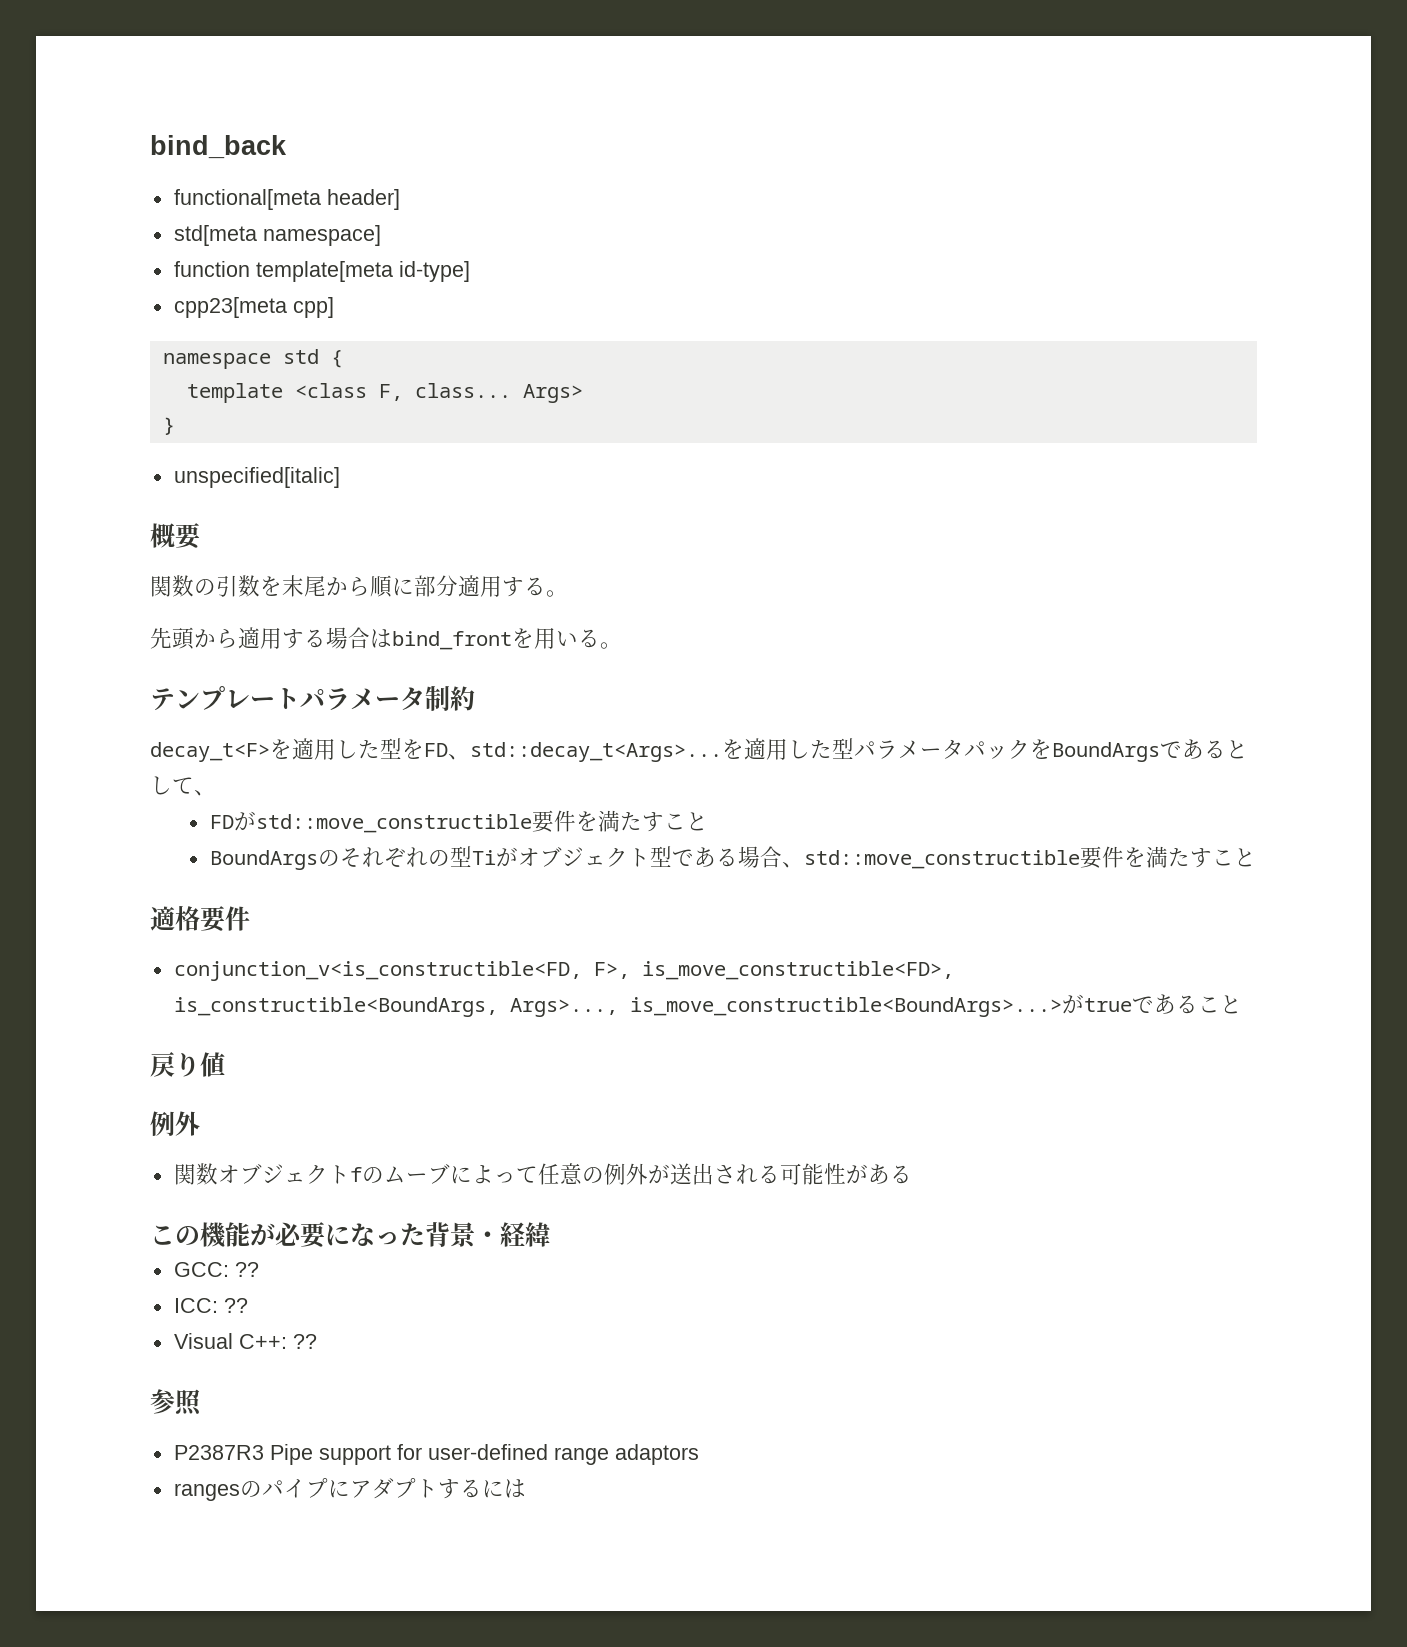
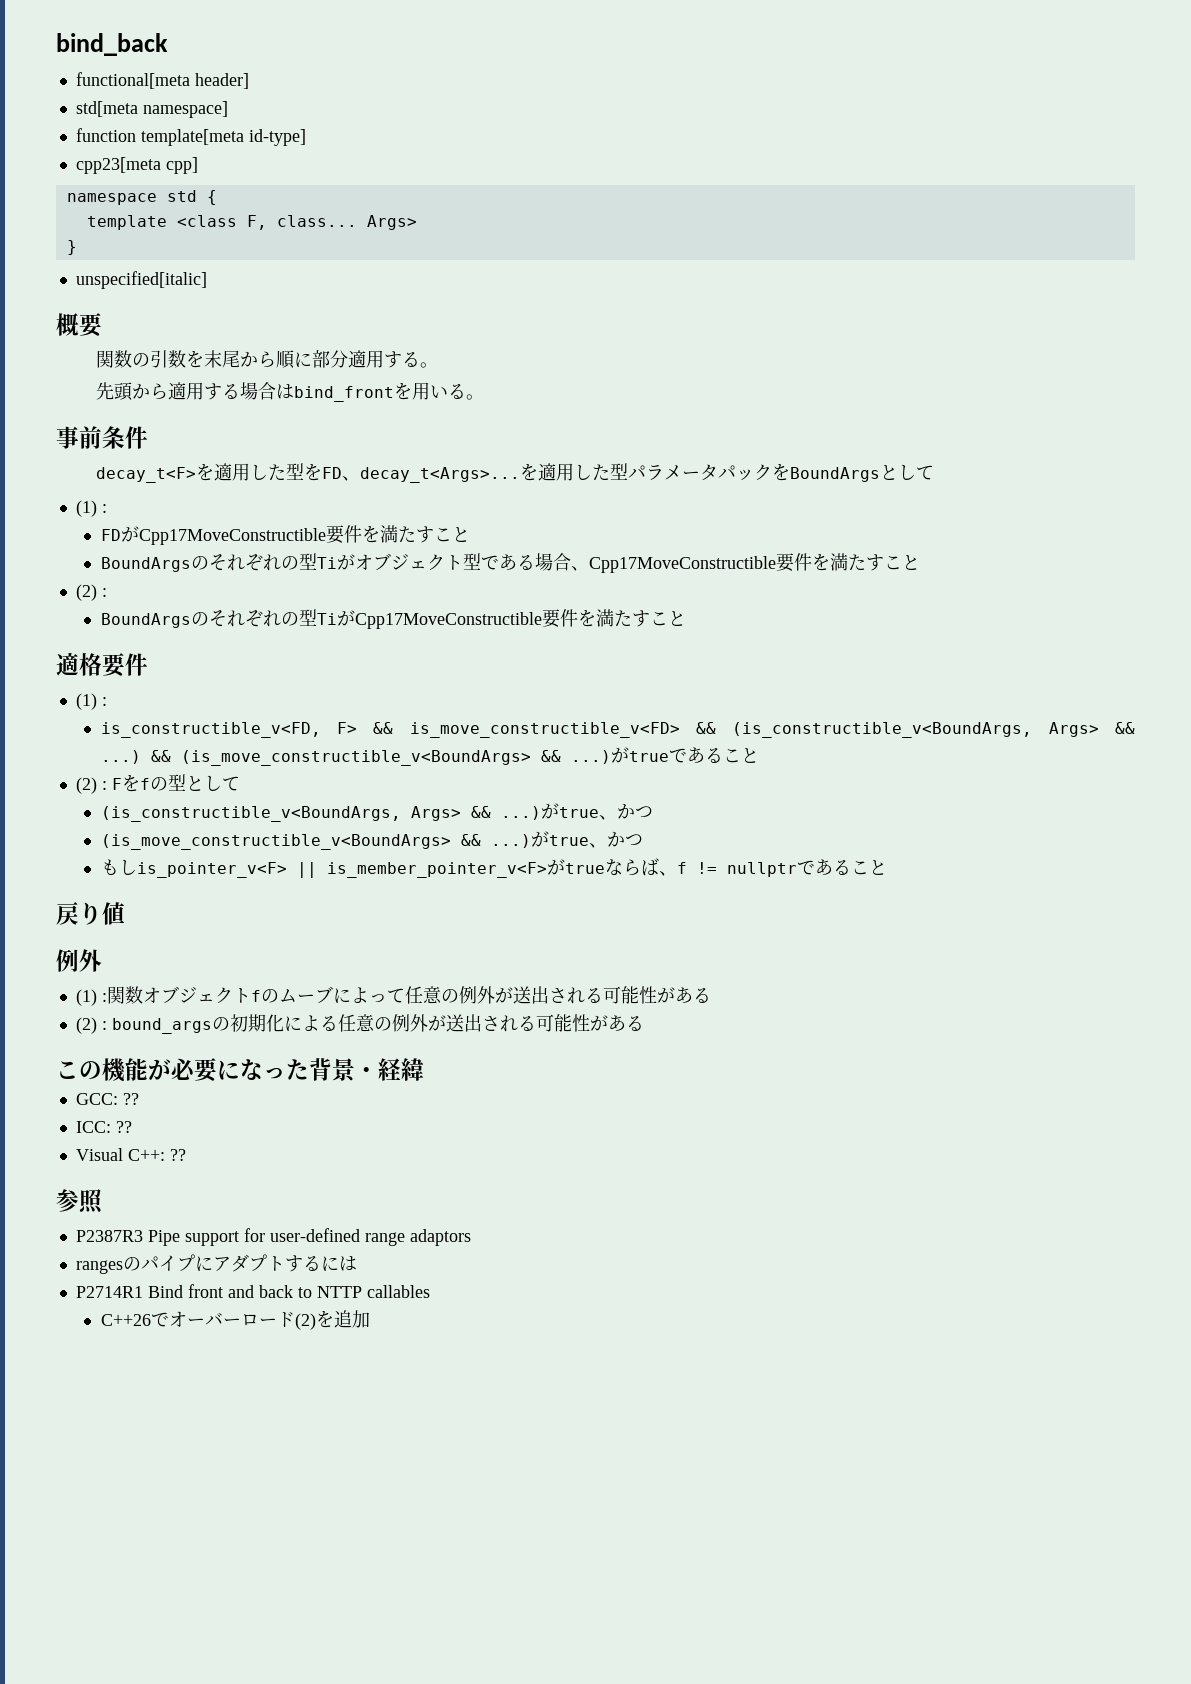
[150,686,475,711] テンプレートパラメータ制約 -> [56,426,148,449] 事前条件
[470,742,722,762] std::decay_t<Args>... -> [359,467,520,483] decay_t<Args>...
[1160,739,1248,759] [150,776,216,796] であるとして、 -> [879,464,934,480] [75,500,107,517] として // (1) :
[255,814,532,833] std::move_constructible -> [138,528,326,545] Cpp17MoveConstructible
[803,850,1080,869] std::move_constructible -> [588,553,920,573] [75,584,107,601] [100,609,542,629] Cpp17MoveConstructible要件を満たすこと // (2) : // BoundArgsのそれぞれの型TiがCpp17MoveConstructible
[173,961,954,981] [173,994,1132,1017] conjunction_v<is_constructible<FD, F>, is_move_constructible<FD>, is_constructible<BoundArgs, Args>..., is_move_constructible<BoundArgs>...>がtrue -> [75,693,107,710] [100,722,1135,738] [100,747,759,766] [75,774,240,794] [100,803,653,822] [100,831,643,850] [100,858,797,878] (1) : // is_constructible_v<FD, F> && is_move_constructible_v<FD> && (is_constructible_v<BoundArgs, Args> && ...) && (is_move_constructible_v<BoundArgs> && ...)がtrueであること // (2) : Fをfの型として // (is_constructible_v<BoundArgs, Args> && ...)がtrue、かつ // (is_move_constructible_v<BoundArgs> && ...)がtrue、かつ // もしis_pointer_v<F> || is_member_pointer_v<F>がtrueならば、f != nullptr
(200, 1123) none -> [75,989,107,1006] (1) :
(912, 1174) none -> [75,1014,644,1034] // (2) : bound_argsの初期化による任意の例外が送出される可能性がある
(526, 1488) none -> [75,1284,430,1298] [100,1310,370,1330] // P2714R1 Bind front and back to NTTP callables // C++26でオーバーロード(2)を追加

